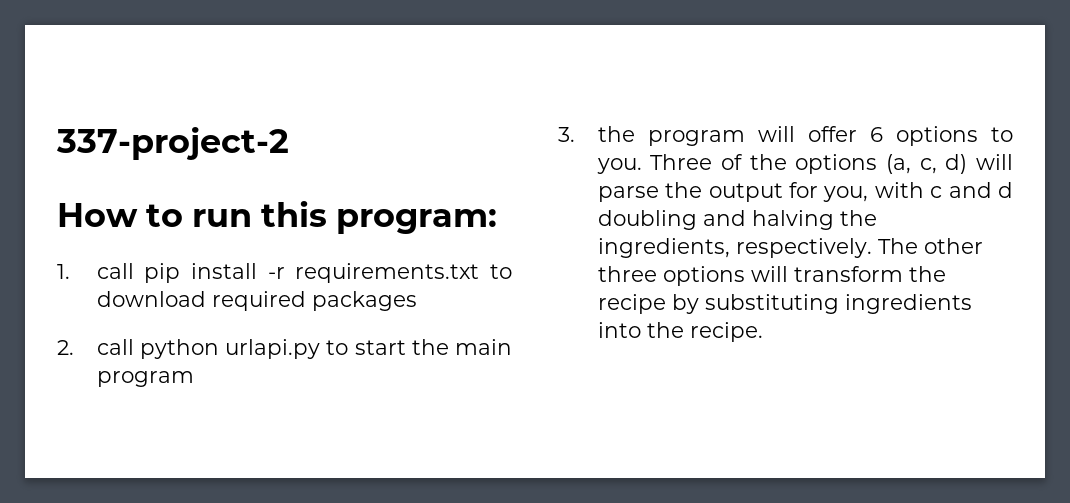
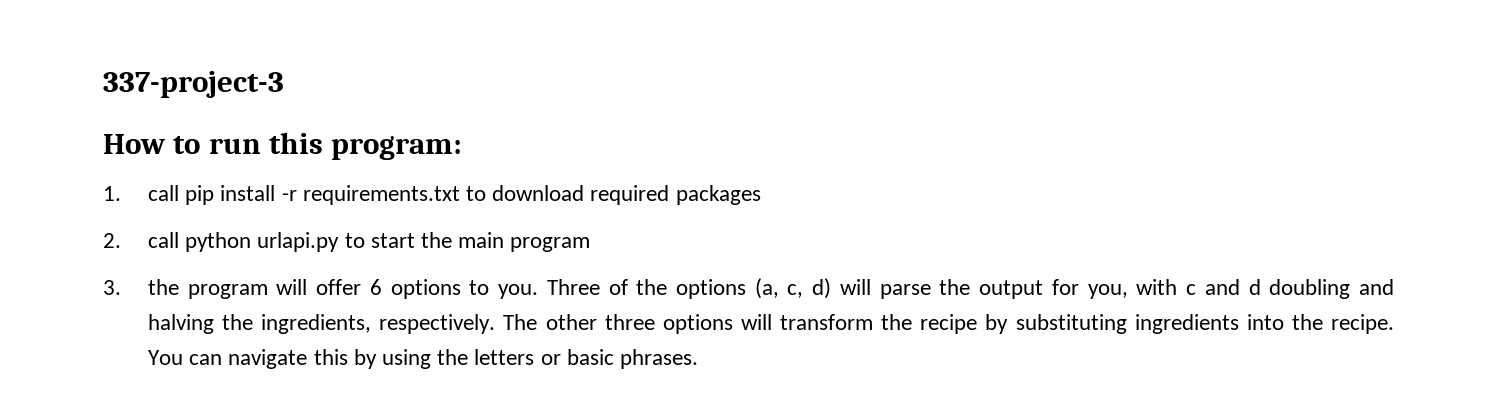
[56,127,289,160] 337-project-2 -> [103,71,284,98] 337-project-3
(763, 332) none -> [147,349,699,369] You can navigate this by using the letters or basic phrases.

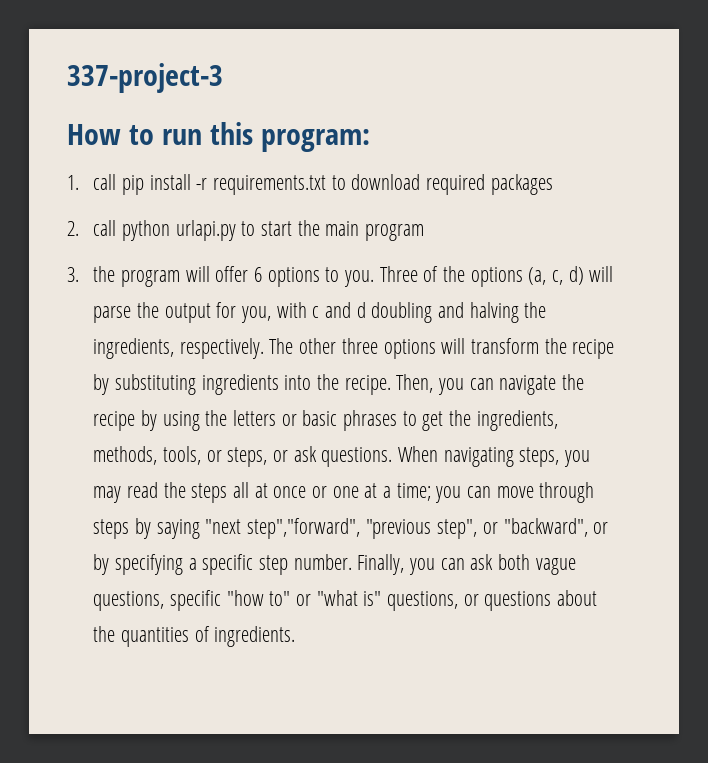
[147,349,348,369] You can navigate this -> [396,374,584,395] [93,411,136,431] Then, you can navigate the recipe
[620,349,699,369] phrases. -> [342,410,558,431] [93,446,590,467] [93,482,595,503] [93,518,609,539] [93,554,576,575] [93,590,597,611] [93,626,296,647] phrases to get the ingredients, methods, tools, or steps, or ask questions. When navigating steps, you may read the steps all at once or one at a time; you can move through steps by saying "next step","forward", "previous step", or "backward", or by specifying a specific step number. Finally, you can ask both vague questions, specific "how to" or "what is" questions, or questions about the quantities of ingredients.

